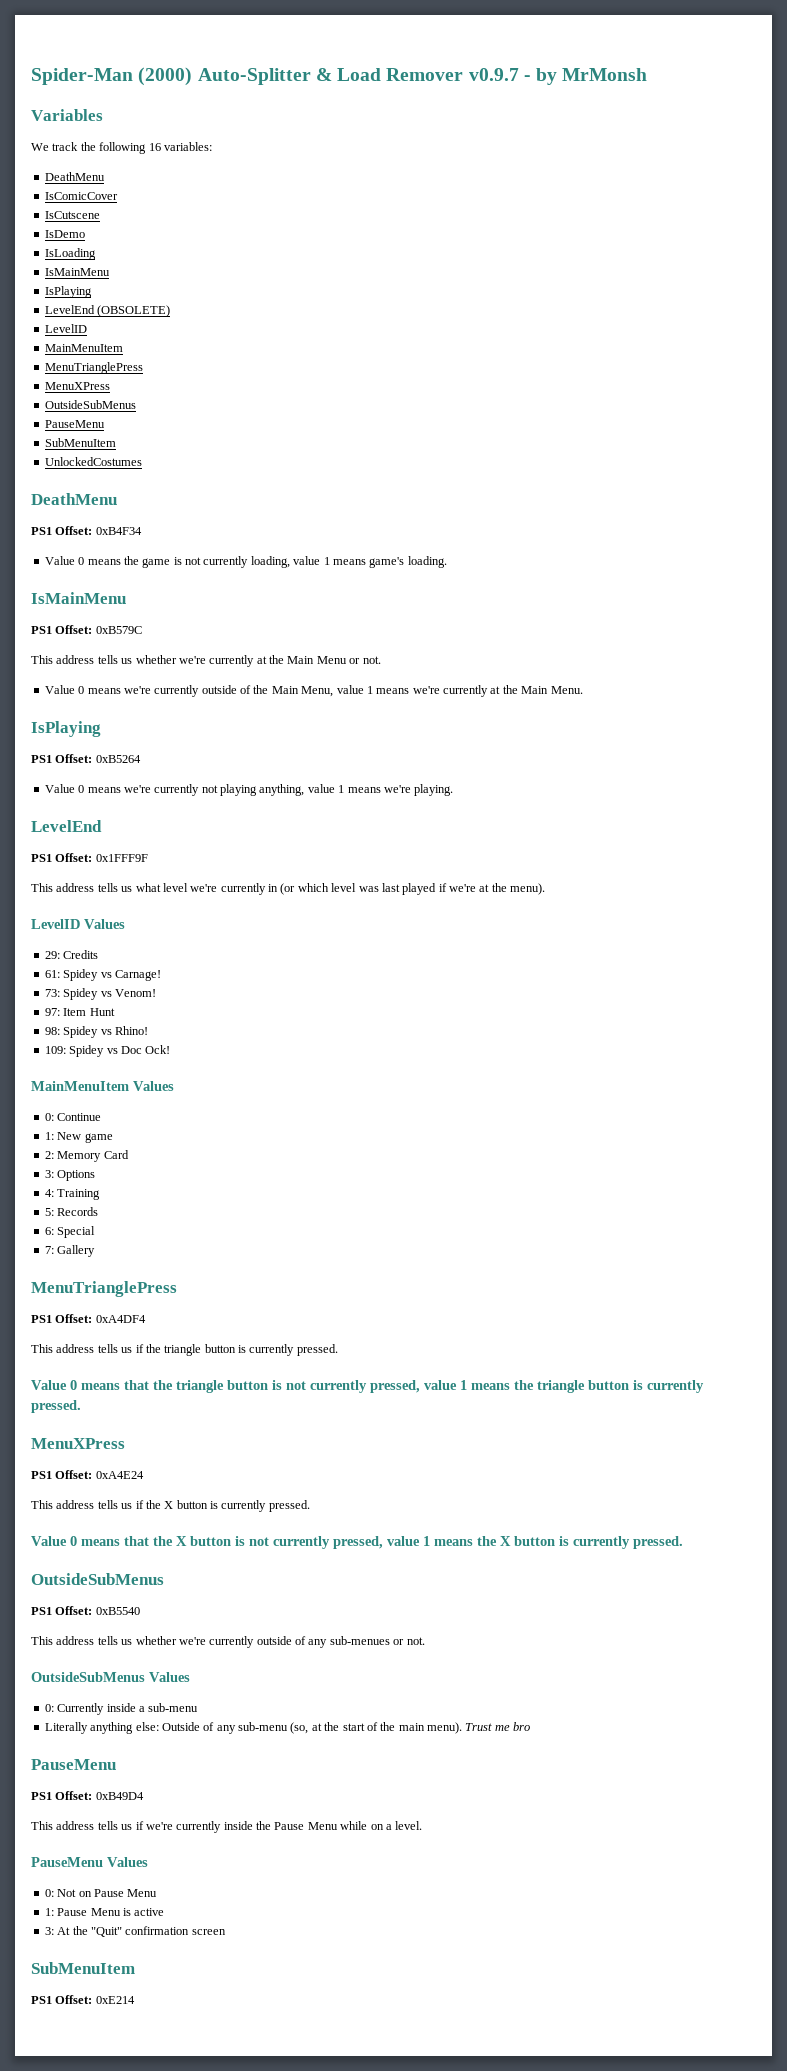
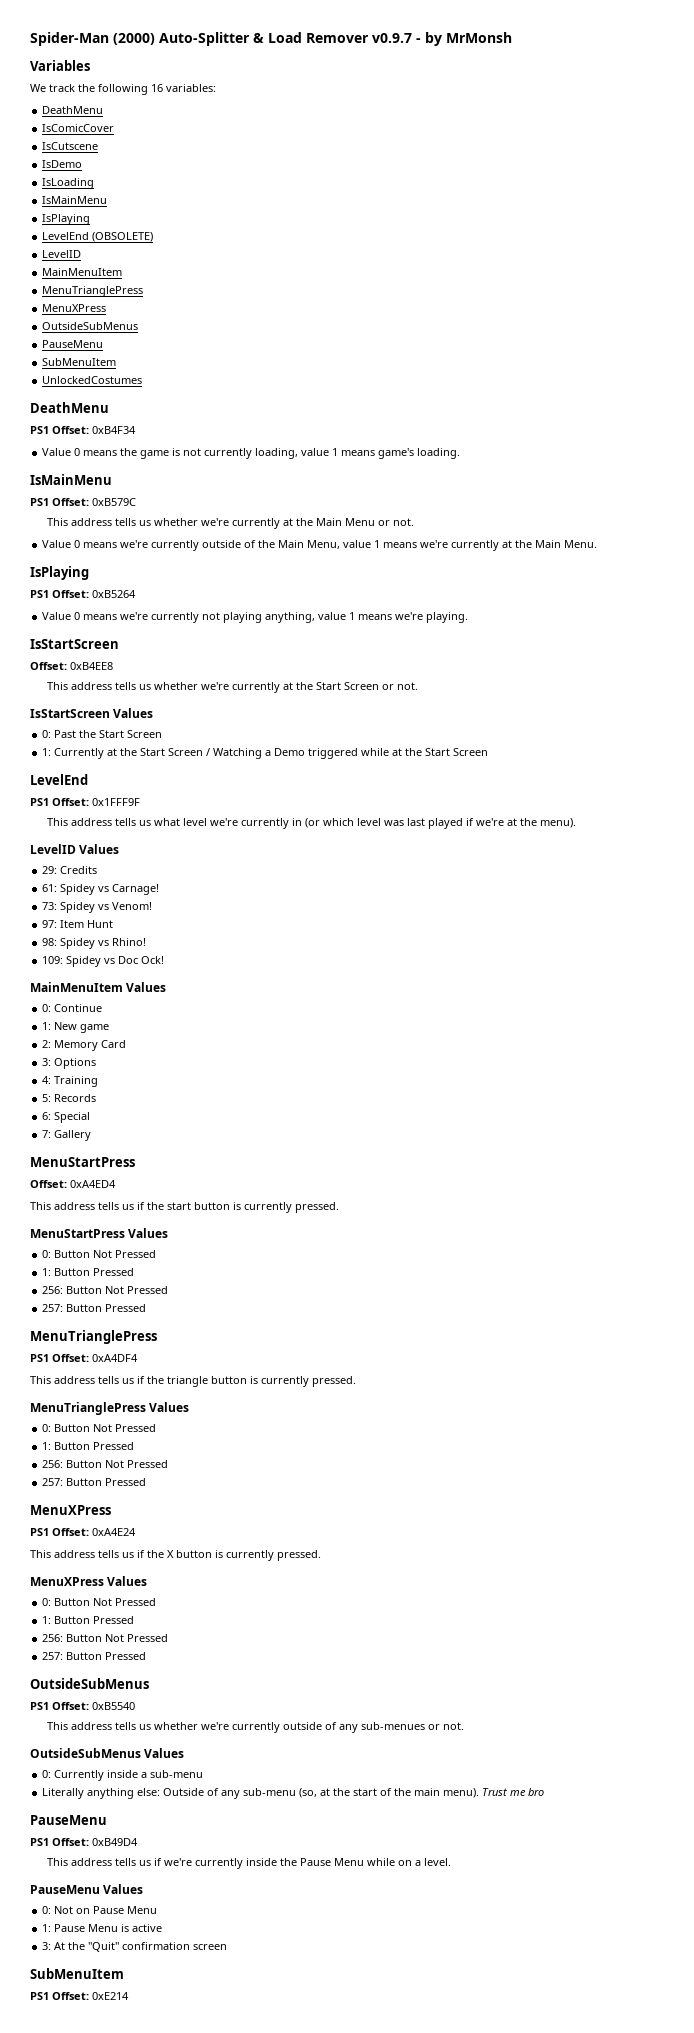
(454, 790) none -> [30,639,119,649] [30,662,113,670] [47,682,419,693] [30,708,154,718] [42,730,163,738] [42,748,489,759] // IsStartScreen // Offset: 0xB4EE8 // This address tells us whether we're currently at the Start Screen or not. // IsStartScreen Values // 0: Past the Start Screen // 1: Currently at the Start Screen / Watching a Demo triggered while at the Start Screen
(96, 1251) none -> [30,1157,135,1167] [30,1180,116,1188] [30,1202,339,1213] [30,1228,169,1238] [42,1250,157,1258] [42,1268,135,1276] [42,1286,169,1294] [42,1304,147,1312] // MenuStartPress // Offset: 0xA4ED4 // This address tells us if the start button is currently pressed. // MenuStartPress Values // 0: Button Not Pressed // 1: Button Pressed // 256: Button Not Pressed // 257: Button Pressed
[31,1380,704,1393] [31,1400,81,1413] Value 0 means that the triangle button is not currently pressed, value 1 means the triangle button is currently pressed. -> [30,1402,190,1415] [42,1424,157,1432] [42,1442,135,1450] [42,1460,169,1468] [42,1478,147,1486] MenuTrianglePress Values // 0: Button Not Pressed // 1: Button Pressed // 256: Button Not Pressed // 257: Button Pressed
[31,1536,683,1549] Value 0 means that the X button is not currently pressed, value 1 means the X button is currently pressed. -> [30,1576,148,1586] [42,1598,157,1606] [42,1616,135,1624] [42,1634,169,1642] [42,1652,147,1660] MenuXPress Values // 0: Button Not Pressed // 1: Button Pressed // 256: Button Not Pressed // 257: Button Pressed

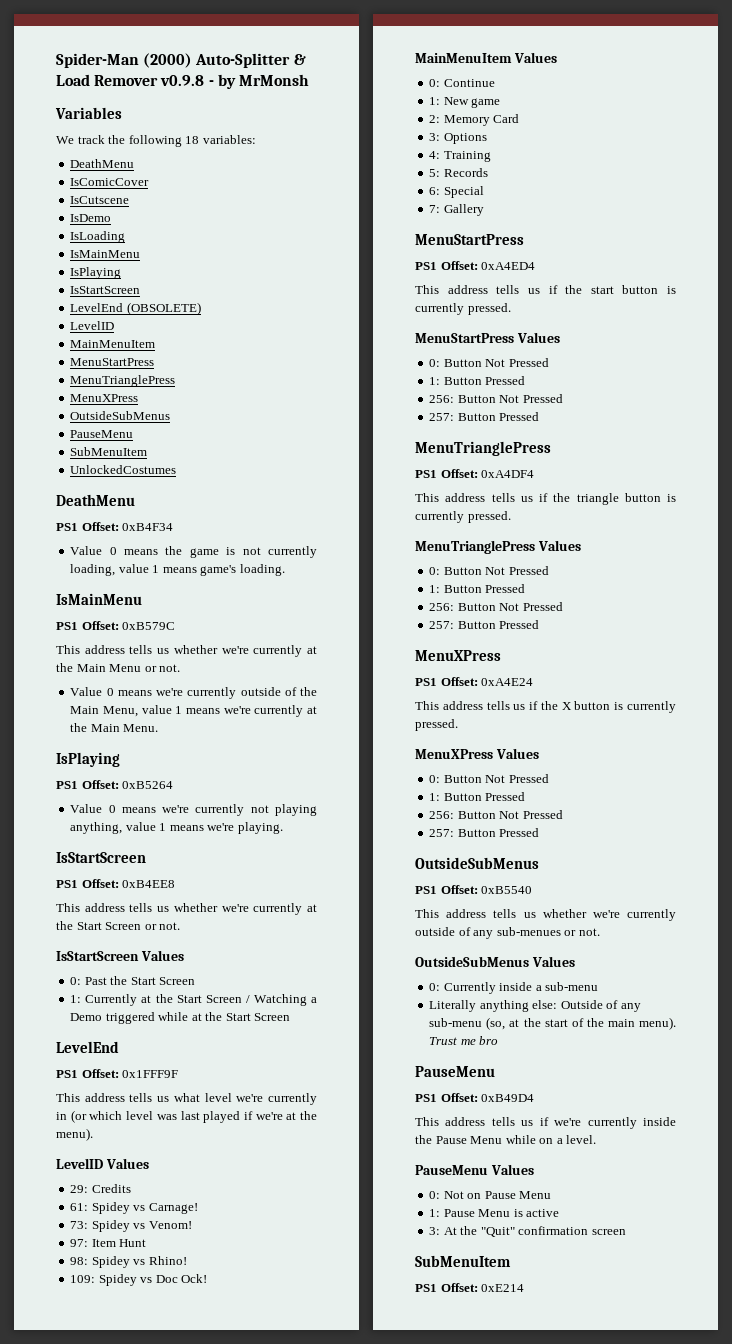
[372,33,412,43] v0.9.7 -> [160,75,205,86] v0.9.8
[151,84,163,92] 16 -> [185,136,200,144] 18
(91, 219) none -> [70,286,141,294] // IsStartScreen
(123, 272) none -> [70,358,155,366] // MenuStartPress
(119, 644) none -> [56,880,78,888] PS1
(135, 1162) none -> [415,262,437,270] PS1

